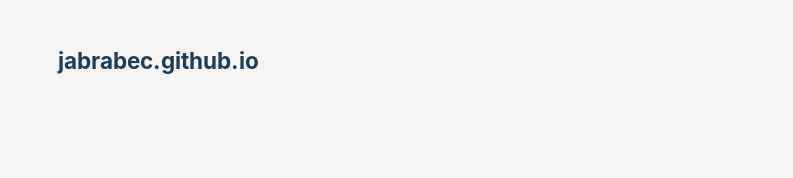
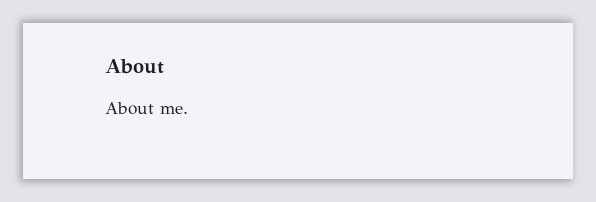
[57,51,259,74] jabrabec.github.io -> [105,59,164,74] [105,102,188,115] About // About me.

